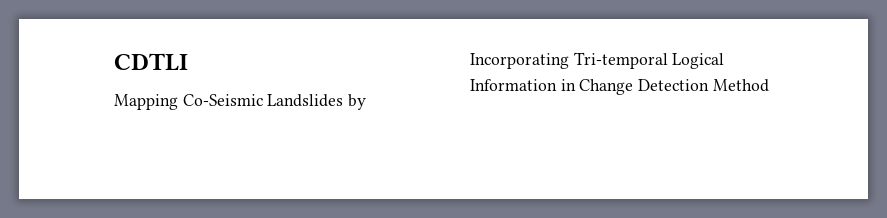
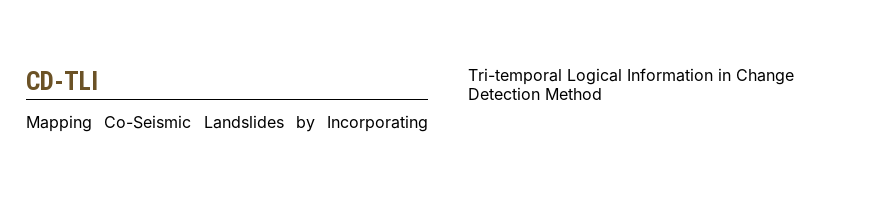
[114,53,188,71] CDTLI -> [26,71,98,90] CD-TLI

